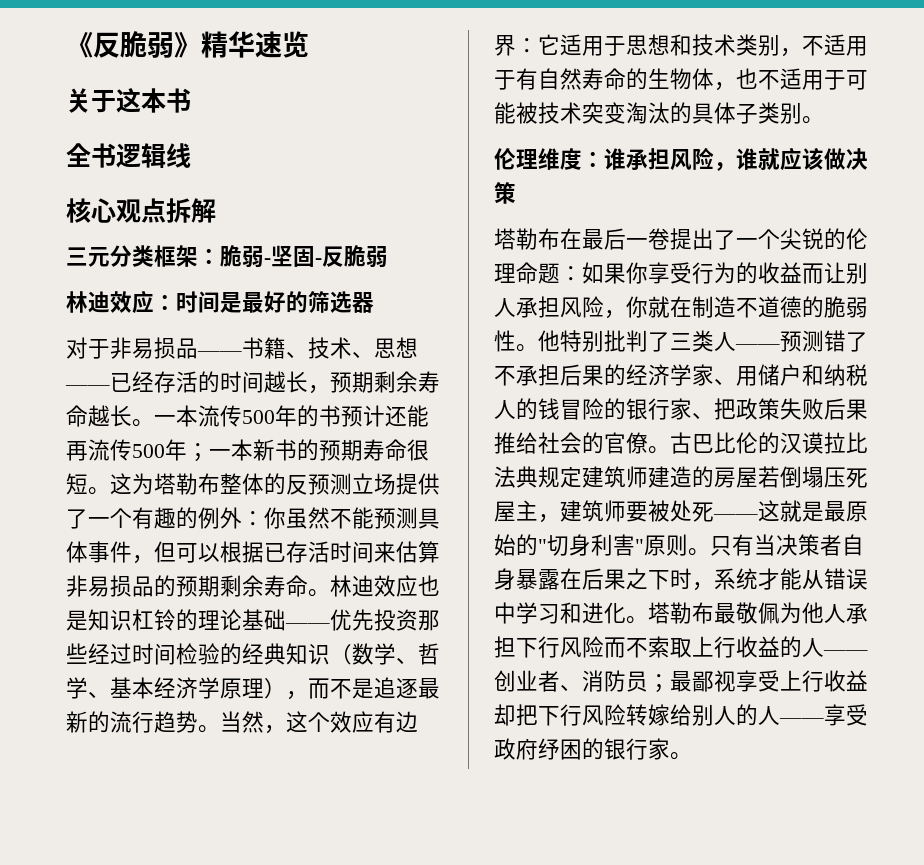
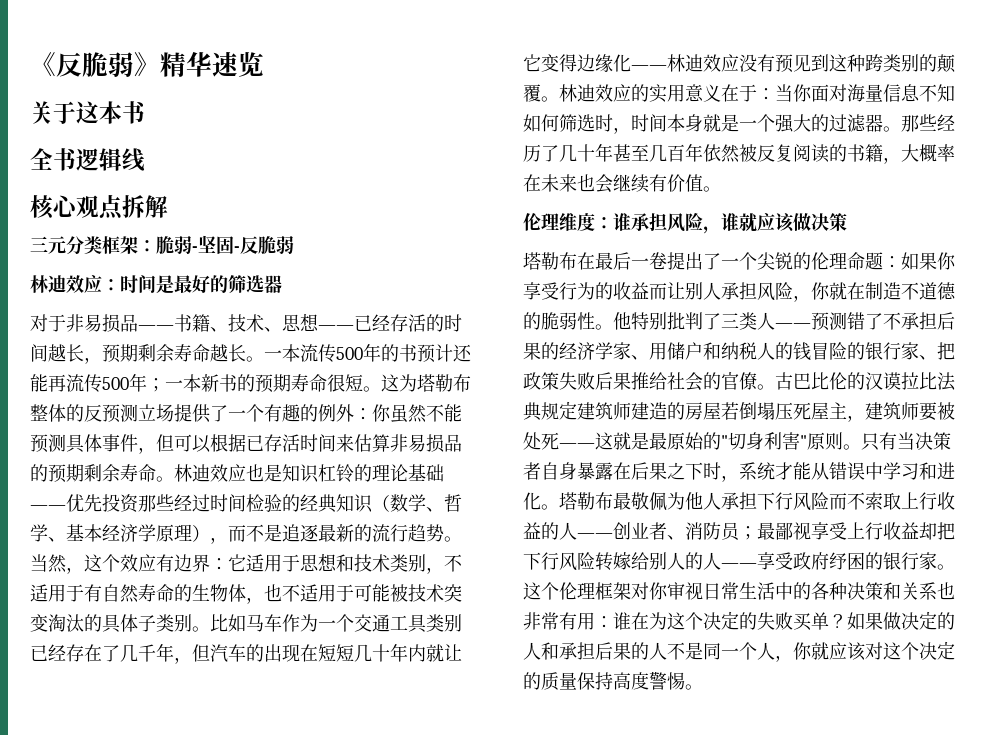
(824, 120) none -> [210,614,462,633] [30,643,462,664] [523,54,956,73] [523,84,955,103] [523,114,955,134] [523,143,955,164] [523,174,721,193] 比如马车作为一个交通工具类别已经存在了几千年，但汽车的出现在短短几十年内就让它变得边缘化——林迪效应没有预见到这种跨类别的颠覆。林迪效应的实用意义在于：当你面对海量信息不知如何筛选时，时间本身就是一个强大的过滤器。那些经历了几十年甚至几百年依然被反复阅读的书籍，大概率在未来也会继续有价值。
(692, 756) none -> [523,582,955,600] [523,611,955,631] [523,641,955,662] [523,671,703,691] 这个伦理框架对你审视日常生活中的各种决策和关系也非常有用：谁在为这个决定的失败买单？如果做决定的人和承担后果的人不是同一个人，你就应该对这个决定的质量保持高度警惕。

